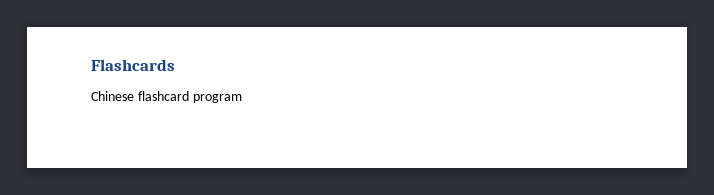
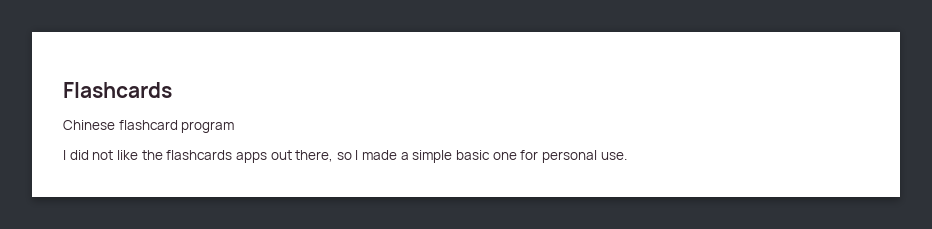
(242, 98) none -> [63,150,627,163] // I did not like the flashcards apps out there, so I made a simple basic one for personal use.

